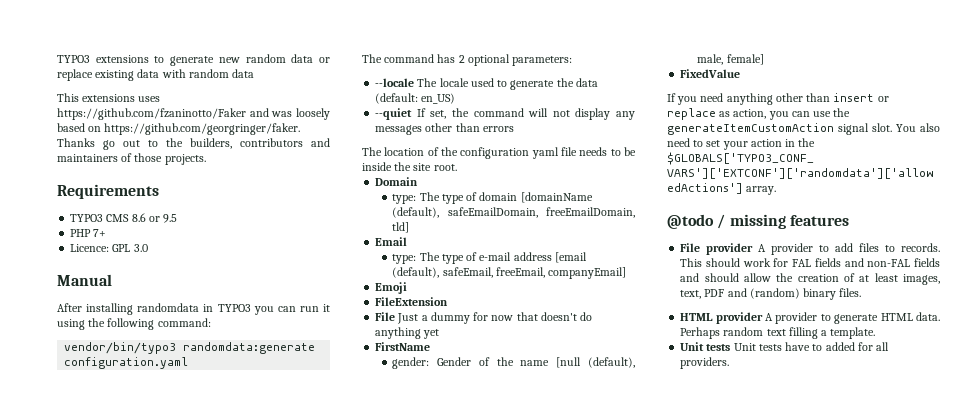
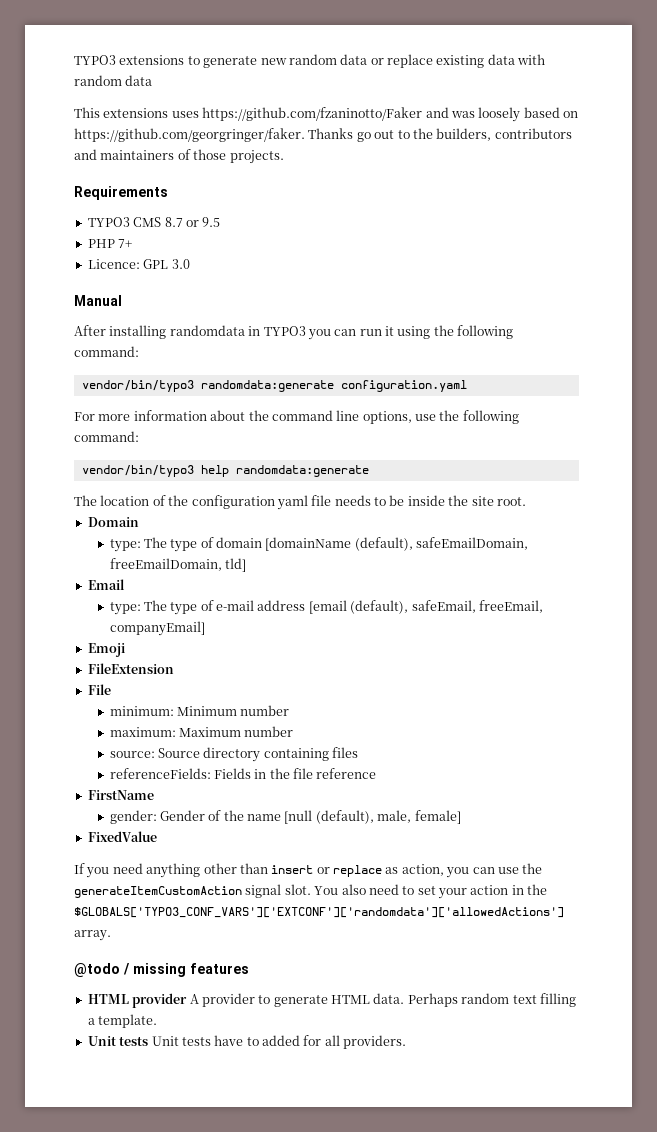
[131,213,146,222] 8.6 -> [164,217,183,227] 8.7
[362,54,573,66] [375,78,598,90] [375,93,456,104] [375,108,635,120] [375,123,514,135] The command has 2 optional parameters: // --locale The locale used to generate the data (default: en_US) // --quiet If set, the command will not display any messages other than errors -> [74,410,519,424] [74,431,139,442] [81,465,369,477] For more information about the command line options, use the following command: // vendor/bin/typo3 help randomdata:generate
[397,312,593,324] [375,327,440,339] Just a dummy for now that doesn't do anything yet -> [109,705,290,716] [109,726,294,737] [109,747,359,762] [109,768,377,779] // minimum: Minimum number // maximum: Maximum number // source: Source directory containing files // referenceFields: Fields in the file reference
[680,243,940,255] [680,258,940,267] [680,273,940,285] [680,288,862,300] // File provider A provider to add files to records. This should work for FAL fields and non-FAL fields and should allow the creation of at least images, text, PDF and (random) binary files. -> (249, 968) none

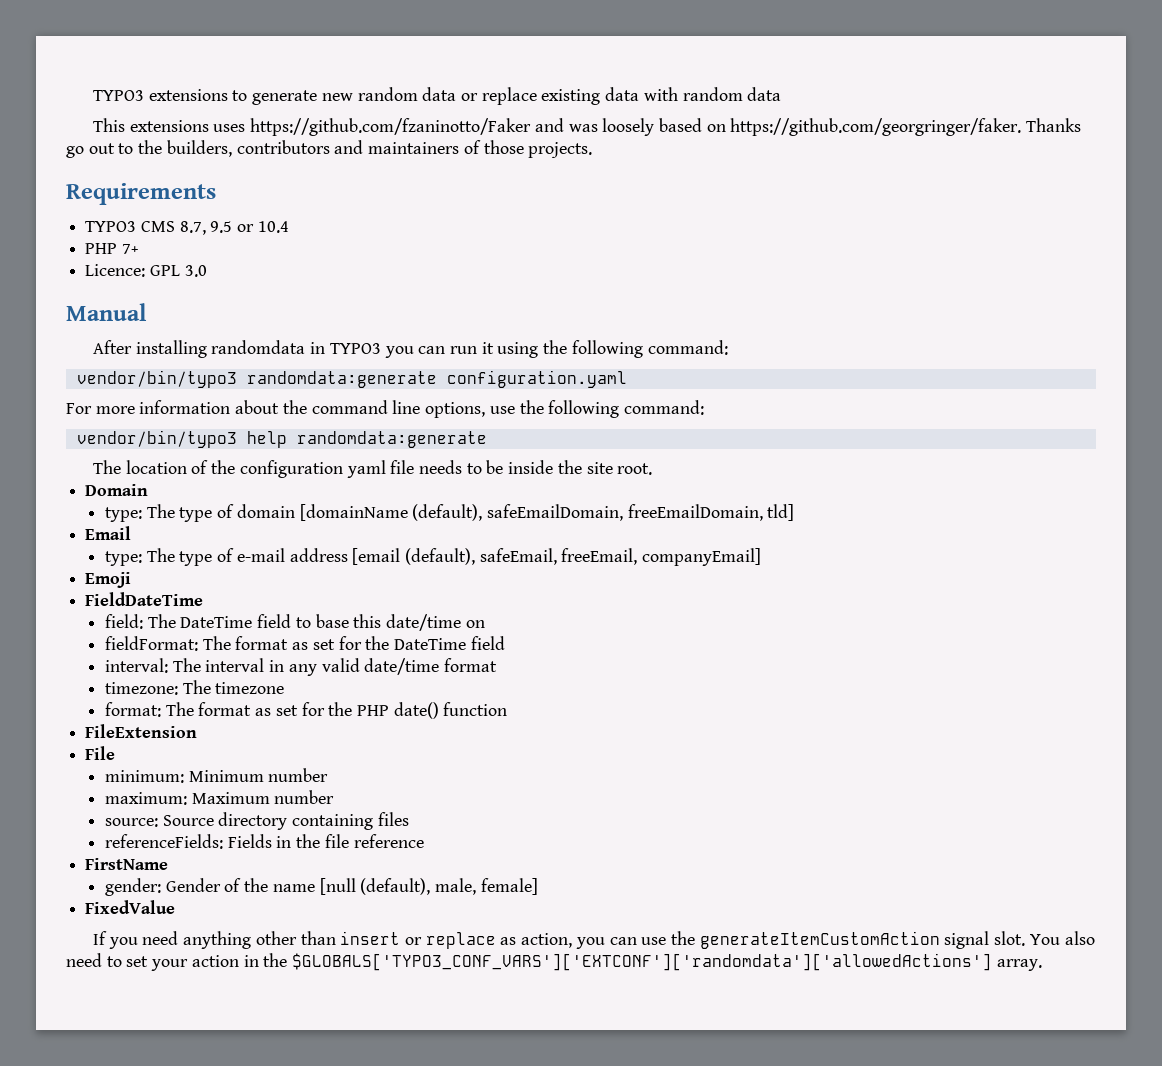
[164,217,221,227] 8.7 or 9.5 -> [179,221,289,235] 8.7, 9.5 or 10.4
(125, 650) none -> [85,592,204,606] [104,614,485,631] [104,636,505,651] [104,658,497,676] [104,680,285,695] [104,702,508,719] // FieldDateTime // field: The DateTime field to base this date/time on // fieldFormat: The format as set for the DateTime field // interval: The interval in any valid date/time format // timezone: The timezone // format: The format as set for the PHP date() function
[74,963,249,977] [87,993,576,1008] [87,1014,158,1028] [87,1035,407,1049] // @todo / missing features // HTML provider A provider to generate HTML data. Perhaps random text filling a template. // Unit tests Unit tests have to added for all providers. -> (1042, 965) none

